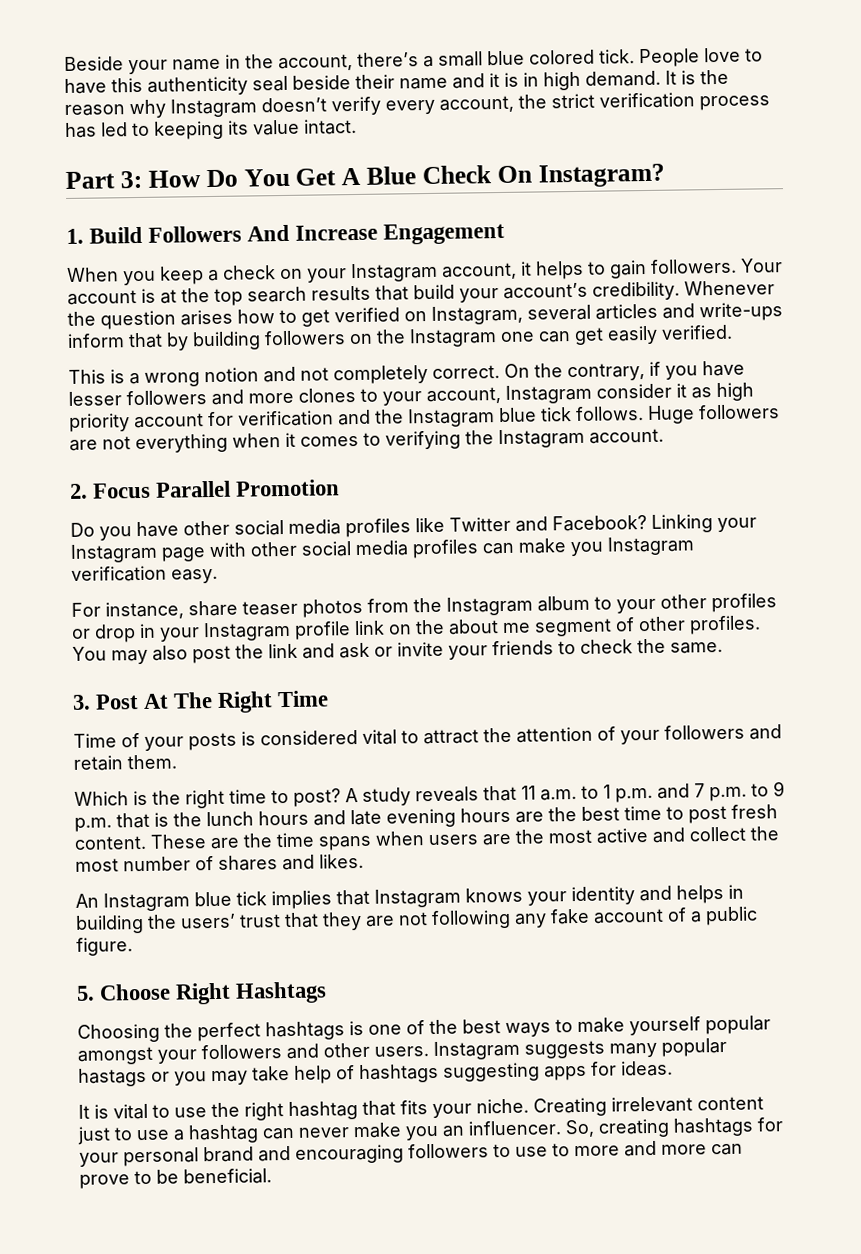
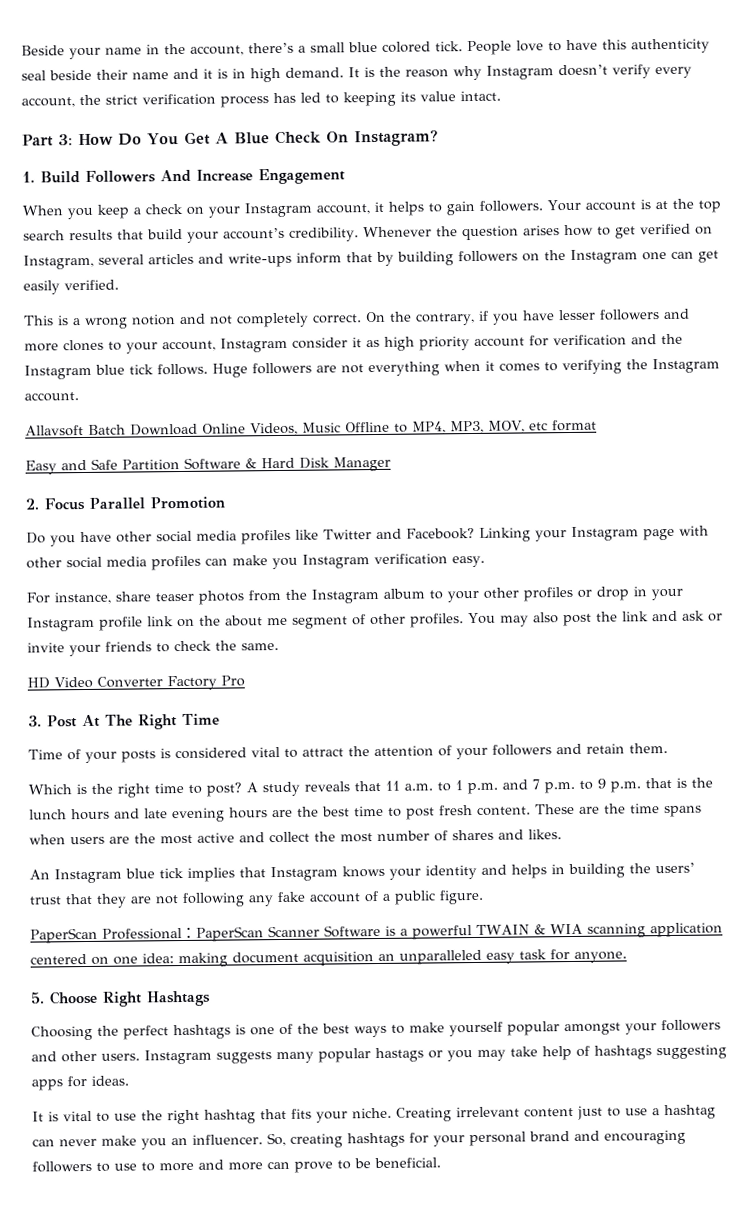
(664, 436) none -> [25,419,597,437] [25,456,391,475] // Allavsoft Batch Download Online Videos, Music Offline to MP4, MP3, MOV, etc format // Easy and Safe Partition Software & Hard Disk Manager
(723, 647) none -> [27,675,245,691] // HD Video Converter Factory Pro
(133, 946) none -> [30,922,723,944] [30,949,627,968] // PaperScan Professional：PaperScan Scanner Software is a powerful TWAIN & WIA scanning application centered on one idea: making document acquisition an unparalleled easy task for anyone.

